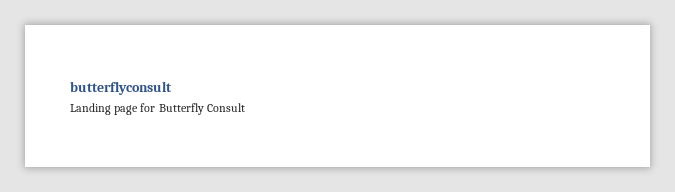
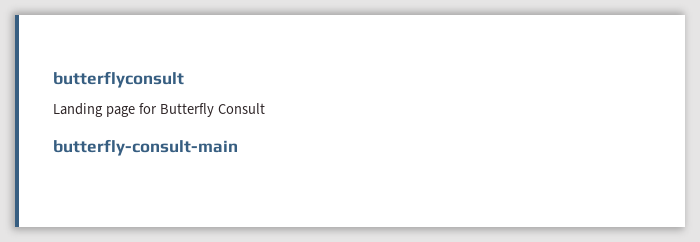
(245, 107) none -> [53,139,238,156] // butterfly-consult-main

